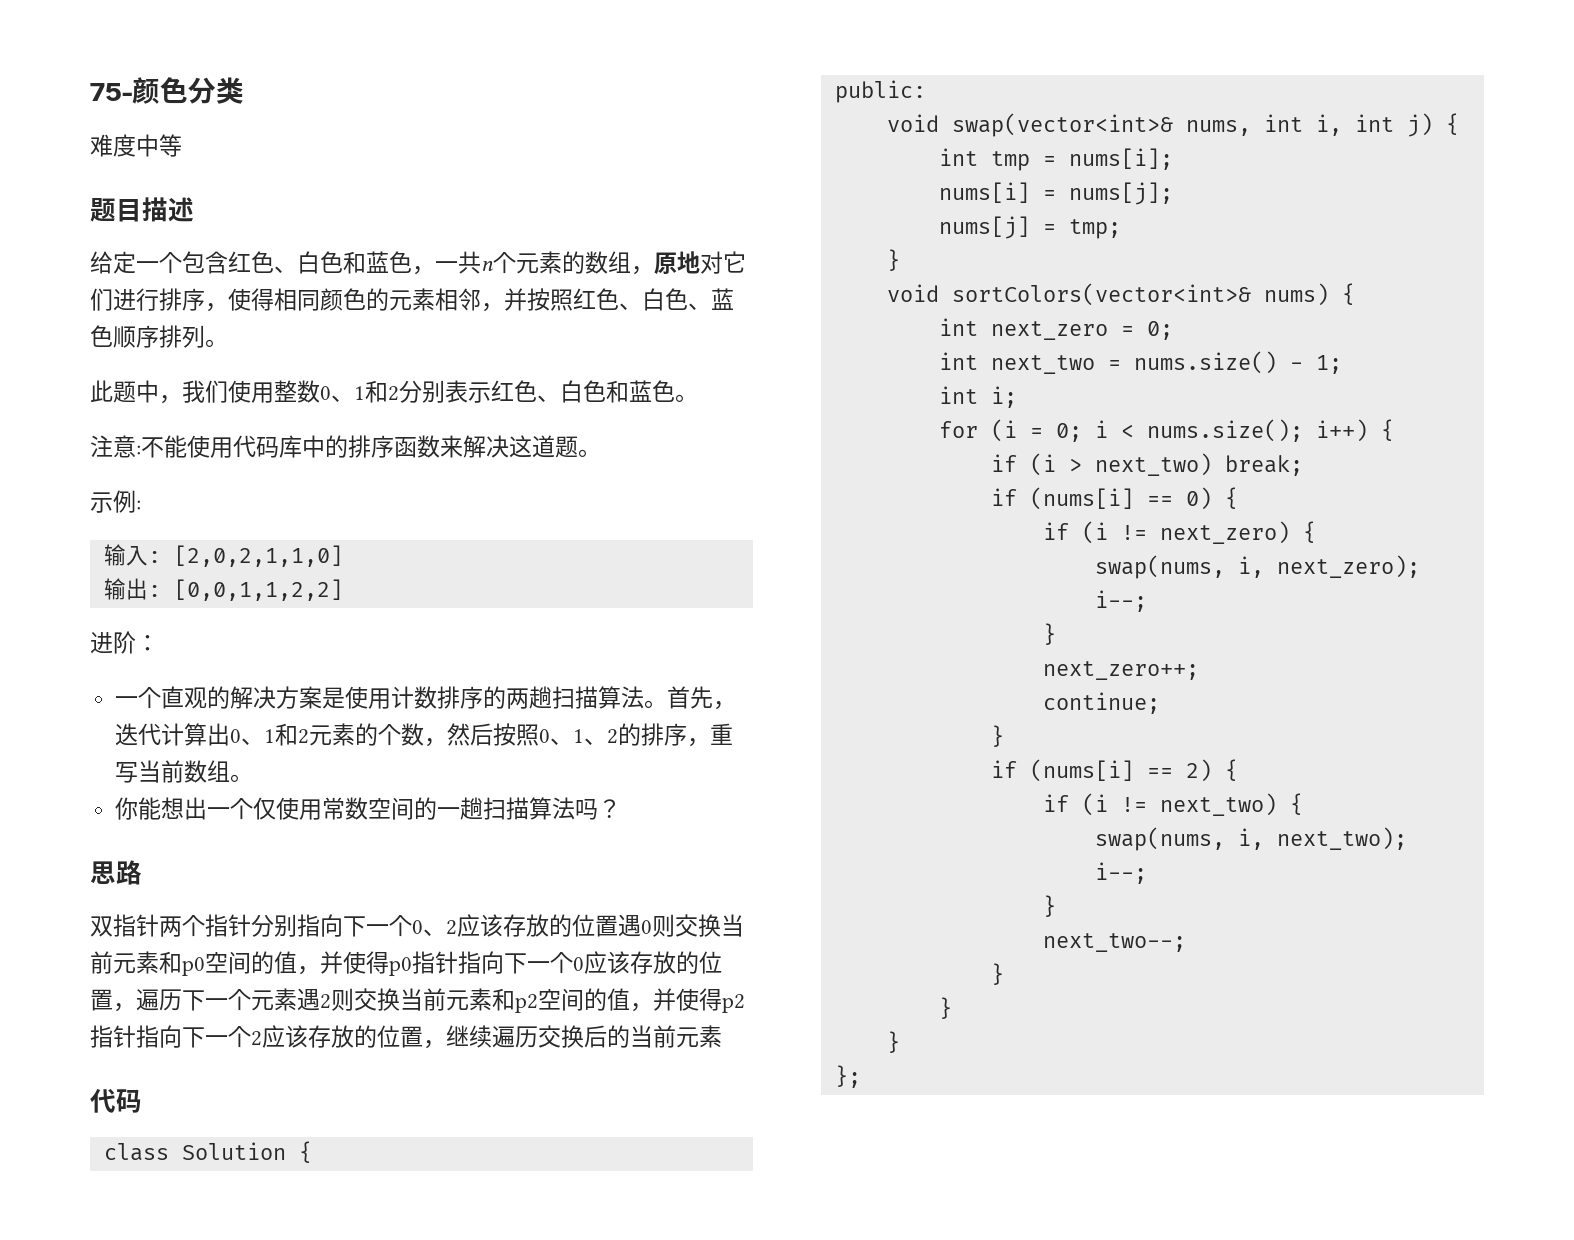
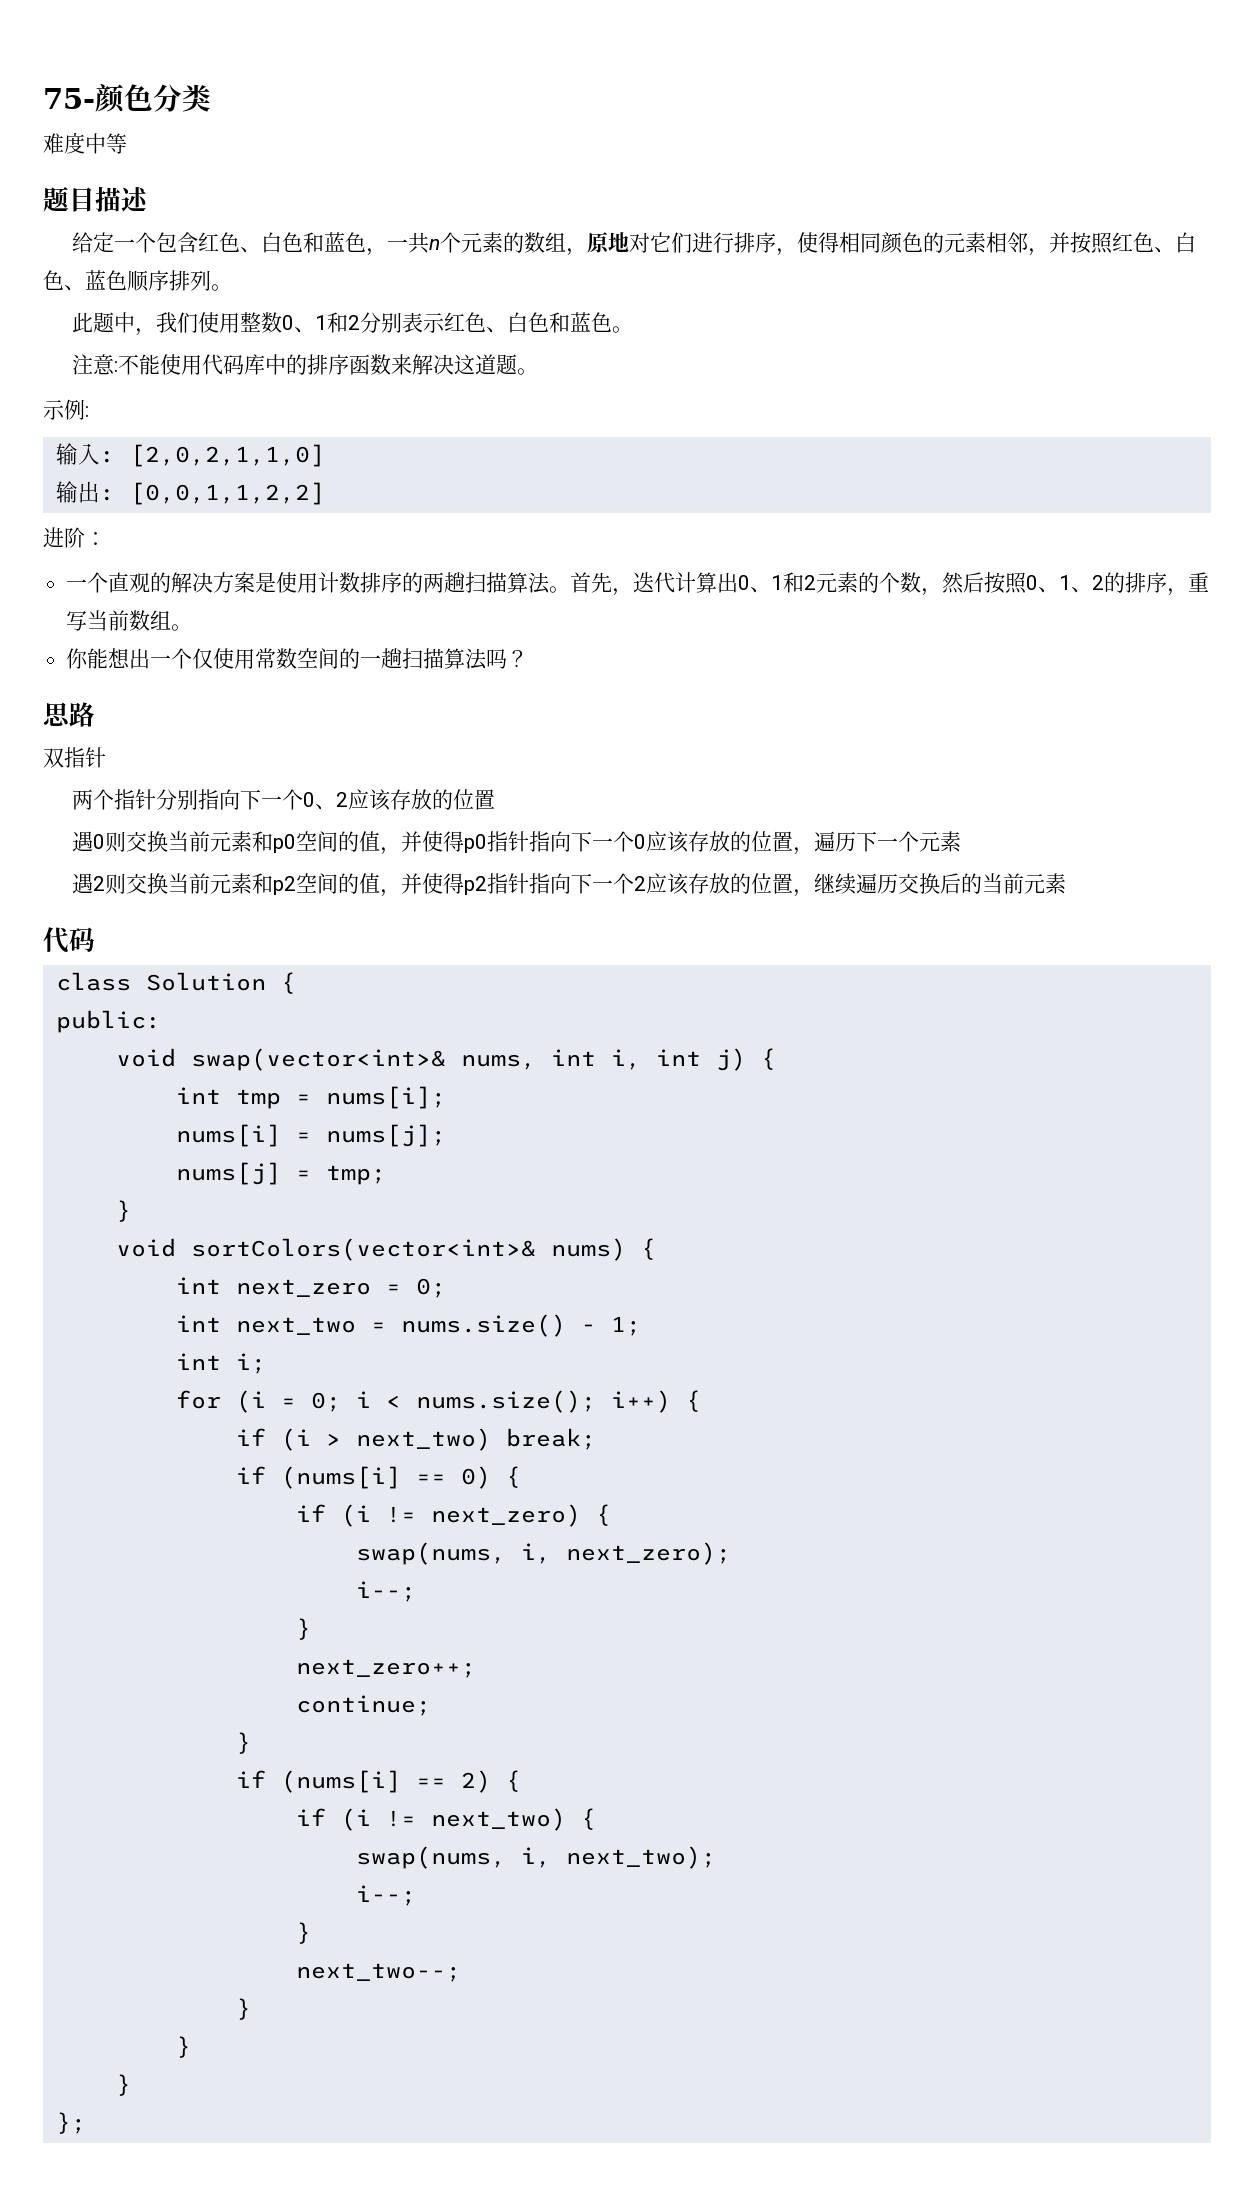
(159, 925) none -> (106, 757) //
(618, 926) none -> (495, 799) //
(297, 999) none -> (961, 841) //

